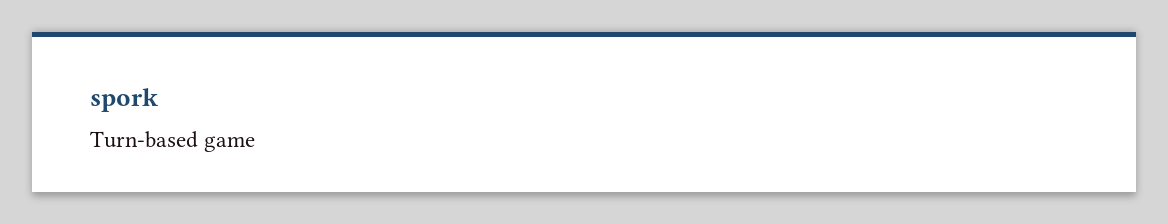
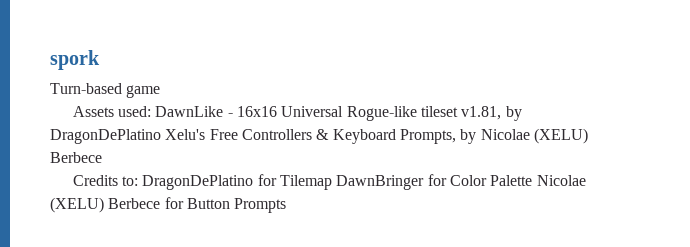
(256, 144) none -> [72,106,522,121] [50,128,588,144] [50,152,102,163] [72,174,586,190] [50,197,287,213] // Assets used: DawnLike - 16x16 Universal Rogue-like tileset v1.81, by DragonDePlatino Xelu's Free Controllers & Keyboard Prompts, by Nicolae (XELU) Berbece // Credits to: DragonDePlatino for Tilemap DawnBringer for Color Palette Nicolae (XELU) Berbece for Button Prompts

